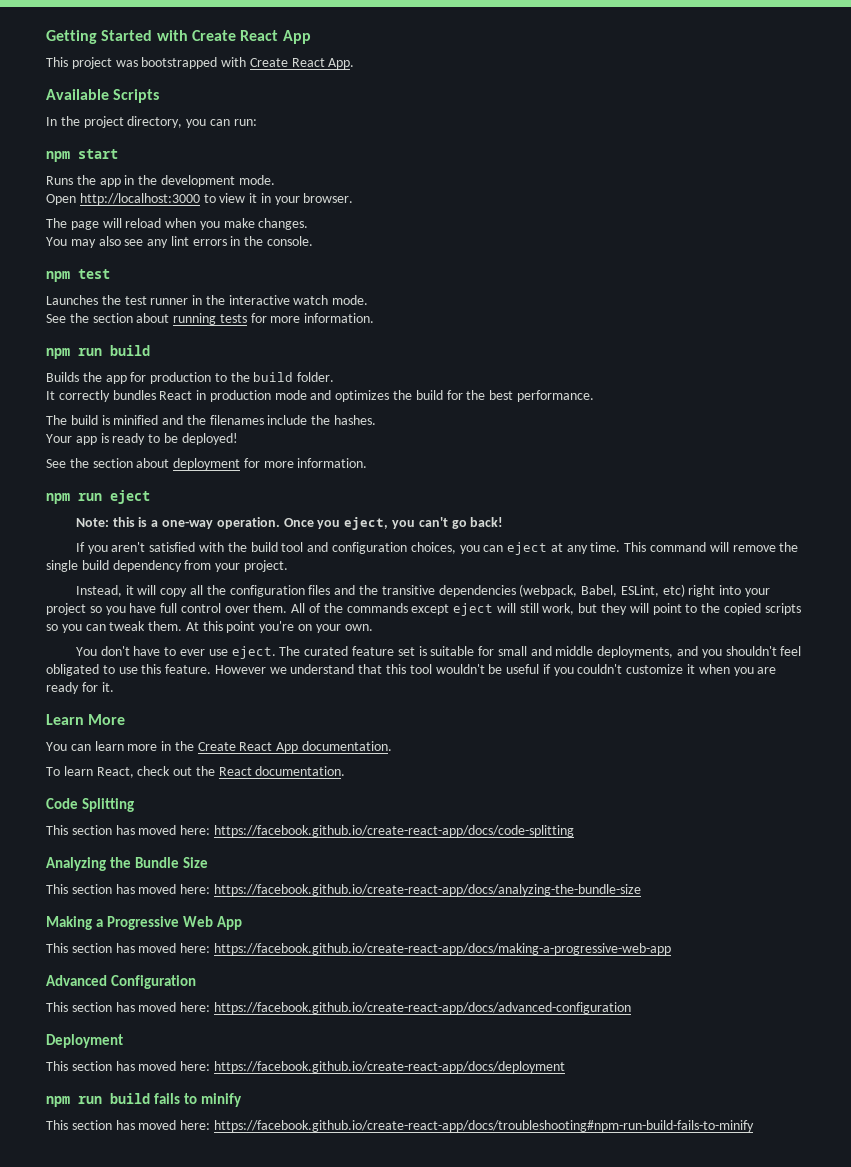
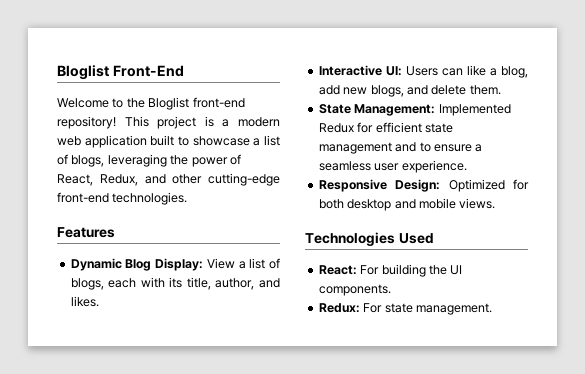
[46,30,311,44] [46,57,355,69] [46,89,160,103] [46,116,257,128] [46,149,118,162] [46,175,275,187] [46,193,354,205] [46,218,309,230] [46,236,314,248] [46,269,110,282] [46,295,369,305] [46,313,375,325] [46,345,150,359] [46,372,335,384] [46,390,594,402] [46,415,377,425] [46,433,238,445] [46,458,368,470] [46,490,150,504] [75,517,504,530] [75,542,799,555] [46,560,288,572] [75,584,770,597] [46,603,801,616] [46,621,373,633] [75,646,802,659] [46,664,777,676] [46,682,114,694] [46,714,126,725] [46,741,393,753] [46,766,346,778] [46,798,134,812] [46,825,574,837] [46,857,208,871] [46,884,641,896] [46,916,242,930] [46,943,671,955] [46,975,196,989] [46,1002,631,1014] [46,1034,123,1048] [46,1061,565,1073] [46,1093,242,1107] [46,1120,754,1132] Getting Started with Create React App // This project was bootstrapped with Create React App. // Available Scripts // In the project directory, you can run: // npm start // Runs the app in the development mode. // Open http://localhost:3000 to view it in your browser. // The page will reload when you make changes. // You may also see any lint errors in the console. // npm test // Launches the test runner in the interactive watch mode. // See the section about running tests for more information. // npm run build // Builds the app for production to the build folder. // It correctly bundles React in production mode and optimizes the build for the best performance. // The build is minified and the filenames include the hashes. // Your app is ready to be deployed! // See the section about deployment for more information. // npm run eject // Note: this is a one-way operation. Once you eject, you can't go back! // If you aren't satisfied with the build tool and configuration choices, you can eject at any time. This command will remove the single build dependency from your project. // Instead, it will copy all the configuration files and the transitive dependencies (webpack, Babel, ESLint, etc) right into your project so you have full control over them. All of the commands except eject will still work, but they will point to the copied scripts so you can tweak them. At this point you're on your own. // You don't have to ever use eject. The curated feature set is suitable for small and middle deployments, and you shouldn't feel obligated to use this feature. However we understand that this tool wouldn't be useful if you couldn't customize it when you are ready for it. // Learn More // You can learn more in the Create React App documentation. // To learn React, check out the React documentation. // Code Splitting // This section has moved here: https://facebook.github.io/create-react-app/docs/code-splitting // Analyzing the Bundle Size // This section has moved here: https://facebook.github.io/create-react-app/docs/analyzing-the-bundle-size // Making a Progressive Web App // This section has moved here: https://facebook.github.io/create-react-app/docs/making-a-progressive-web-app // Advanced Configuration // This section has moved here: https://facebook.github.io/create-react-app/docs/advanced-configuration // Deployment // This section has moved here: https://facebook.github.io/create-react-app/docs/deployment // npm run build fails to minify // This section has moved here: https://facebook.github.io/create-react-app/docs/troubleshooting#npm-run-build-fails-to-minify -> [57,65,184,80] [57,97,245,110] [57,116,280,129] [57,135,280,148] [57,154,241,167] [57,173,280,186] [57,192,188,205] [57,227,115,238] [70,258,280,271] [70,277,280,290] [70,296,99,307] [318,65,528,78] [318,85,501,97] [318,104,511,116] [318,122,453,133] [318,142,483,154] [318,160,467,173] [318,179,529,192] [318,198,496,211] [305,232,434,246] [318,264,463,277] [318,284,391,296] [318,303,492,315] Bloglist Front-End // Welcome to the Bloglist front-end repository! This project is a modern web application built to showcase a list of blogs, leveraging the power of React, Redux, and other cutting-edge front-end technologies. // Features // Dynamic Blog Display: View a list of blogs, each with its title, author, and likes. // Interactive UI: Users can like a blog, add new blogs, and delete them. // State Management: Implemented Redux for efficient state management and to ensure a seamless user experience. // Responsive Design: Optimized for both desktop and mobile views. // Technologies Used // React: For building the UI components. // Redux: For state management.

